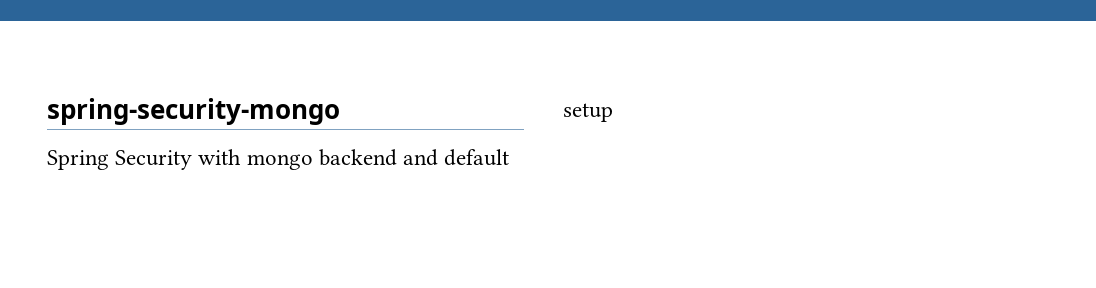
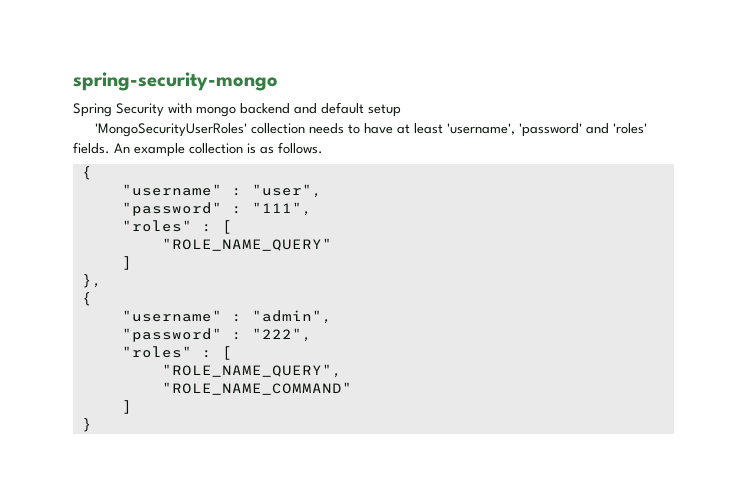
(613, 112) none -> [95,123,648,137] [73,142,323,157] [81,166,92,180] [121,184,322,198] [121,202,312,216] [121,220,232,234] [161,238,332,251] [121,256,132,270] [81,274,102,288] [81,292,92,306] [121,310,332,324] [121,328,312,342] [121,346,232,360] [161,364,342,378] [161,382,352,395] [121,400,132,414] [81,418,92,432] // 'MongoSecurityUserRoles' collection needs to have at least 'username', 'password' and 'roles' fields. An example collection is as follows. // { // "username" : "user", // "password" : "111", // "roles" : [ // "ROLE_NAME_QUERY" // ] // }, // { // "username" : "admin", // "password" : "222", // "roles" : [ // "ROLE_NAME_QUERY", // "ROLE_NAME_COMMAND" // ] // }

